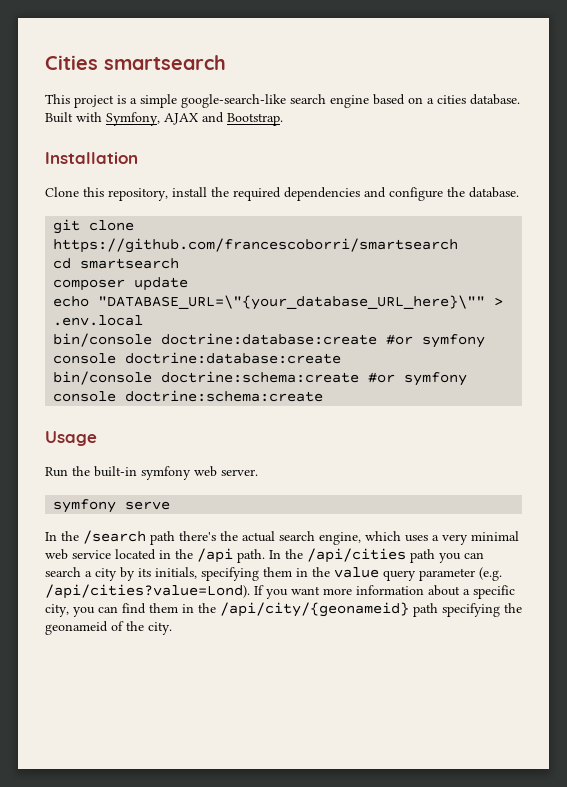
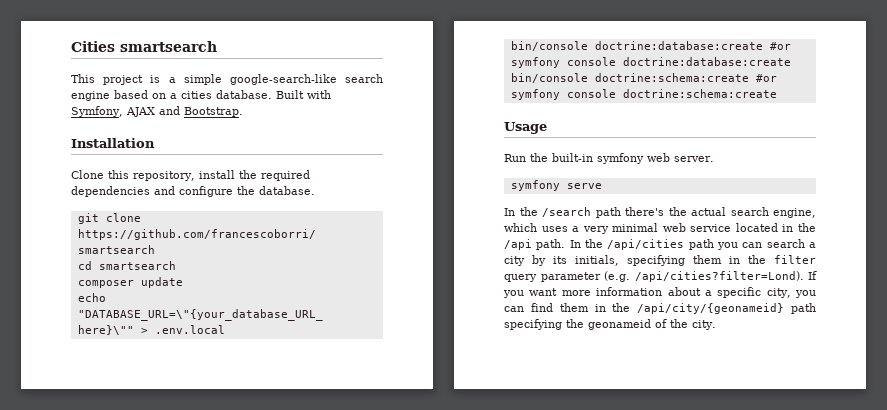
[334,567,379,578] value -> [774,255,816,264] filter
[45,584,250,599] /api/cities?value=Lond). -> [634,271,804,282] /api/cities?filter=Lond).

